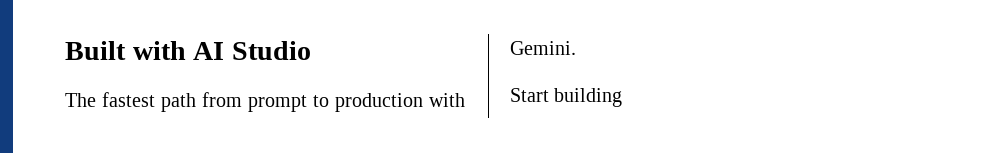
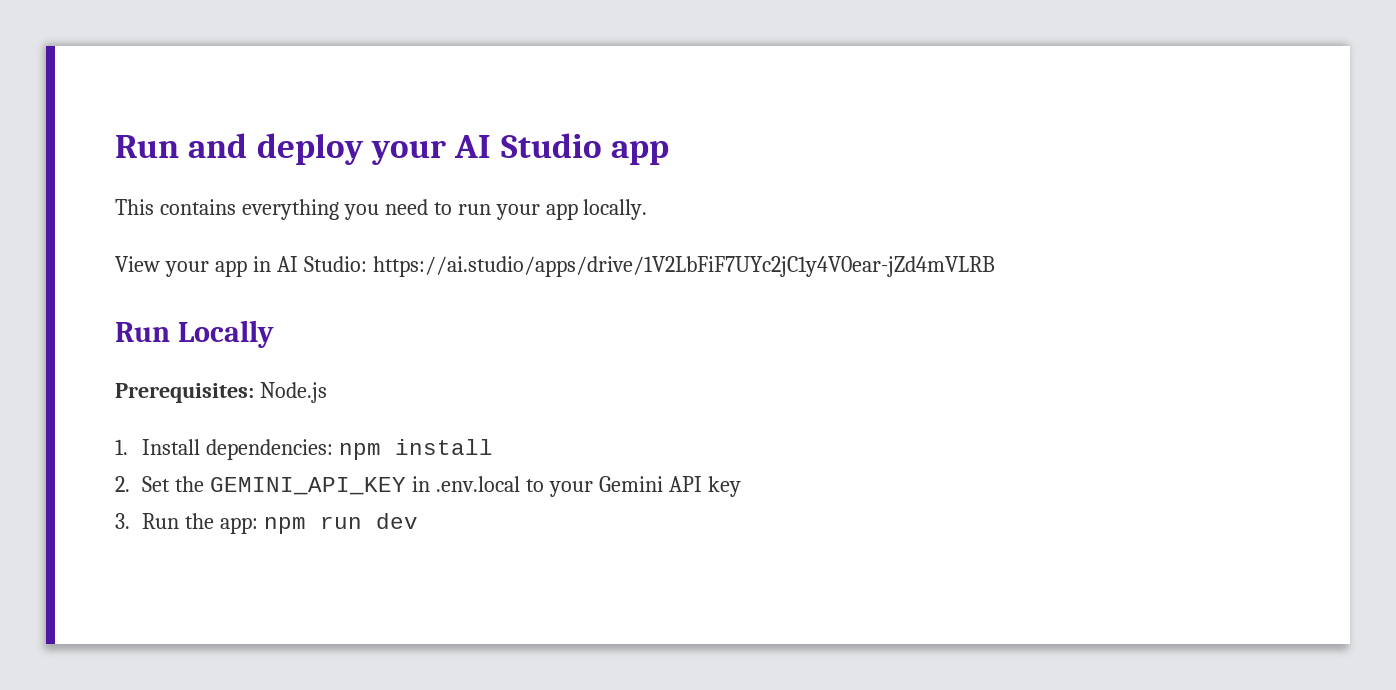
[65,41,311,60] [65,92,465,112] [510,41,576,55] [510,88,623,107] Built with AI Studio // The fastest path from prompt to production with Gemini. // Start building -> [115,133,669,165] [115,199,648,220] [115,256,995,277] [115,320,274,348] [115,382,327,403] [115,439,494,460] [115,476,741,497] [115,513,419,534] Run and deploy your AI Studio app // This contains everything you need to run your app locally. // View your app in AI Studio: https://ai.studio/apps/drive/1V2LbFiF7UYc2jC1y4V0ear-jZd4mVLRB // Run Locally // Prerequisites: Node.js // 1. Install dependencies: npm install // 2. Set the GEMINI_API_KEY in .env.local to your Gemini API key // 3. Run the app: npm run dev

